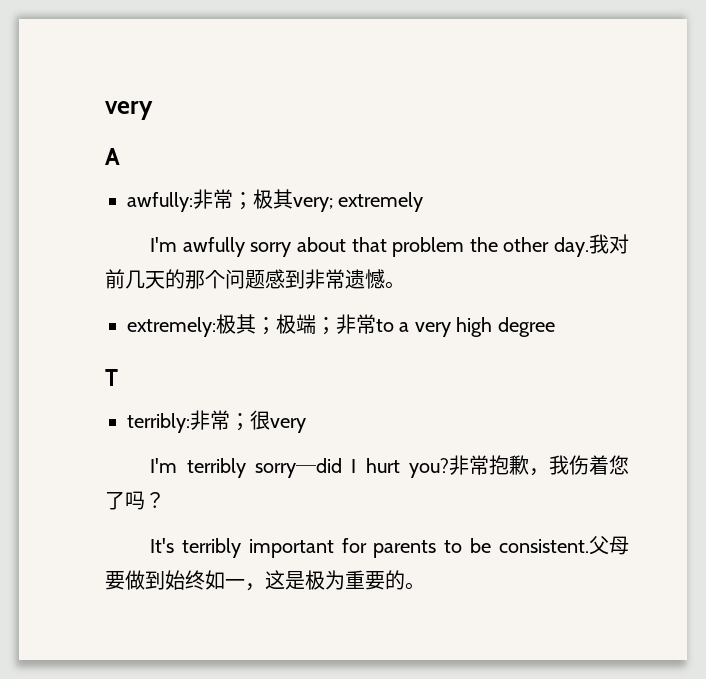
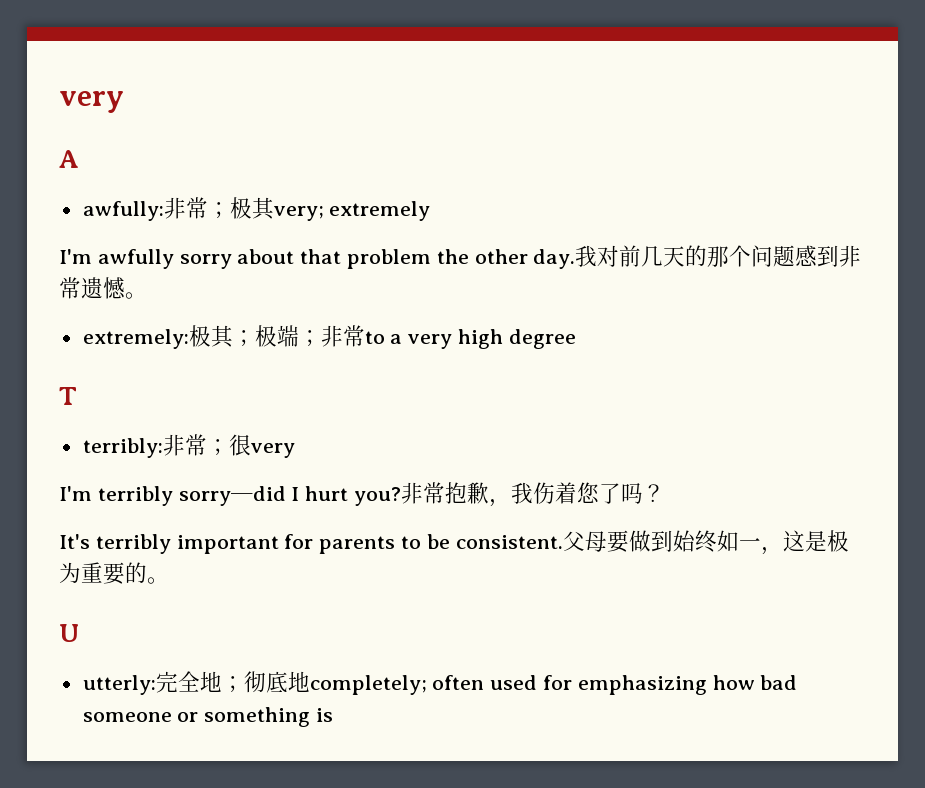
(425, 586) none -> [59,624,79,642] [82,671,798,695] [82,707,334,727] // U // utterly:完全地；彻底地completely; often used for emphasizing how bad someone or something is

